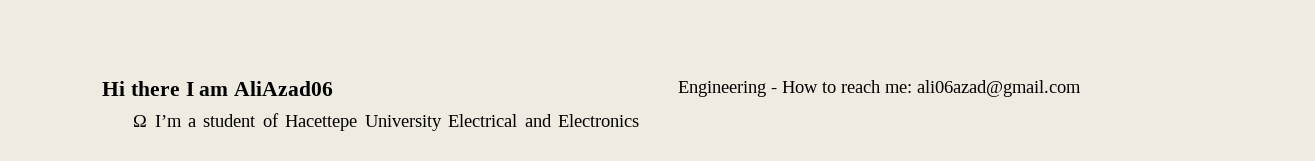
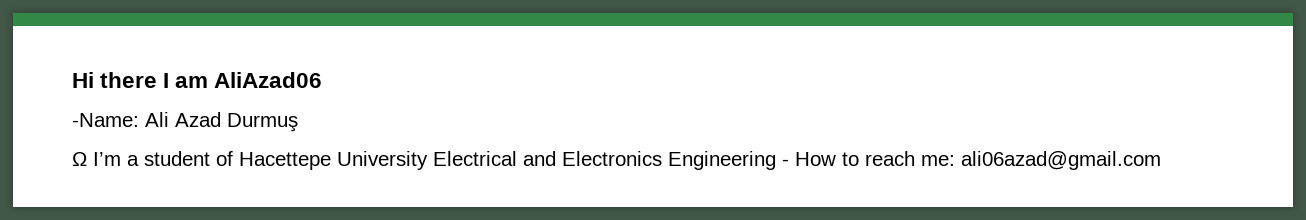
(334, 88) none -> [72,112,298,132] // -Name: Ali Azad Durmuş

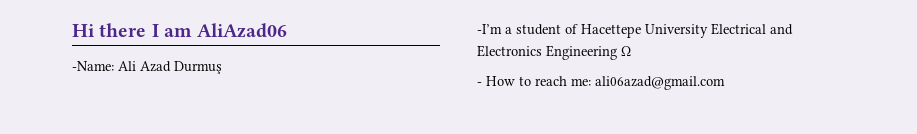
[72,152,121,166] Ω I’m -> [477,24,502,34] -I’m
(776, 160) none -> [621,46,631,56] Ω //

